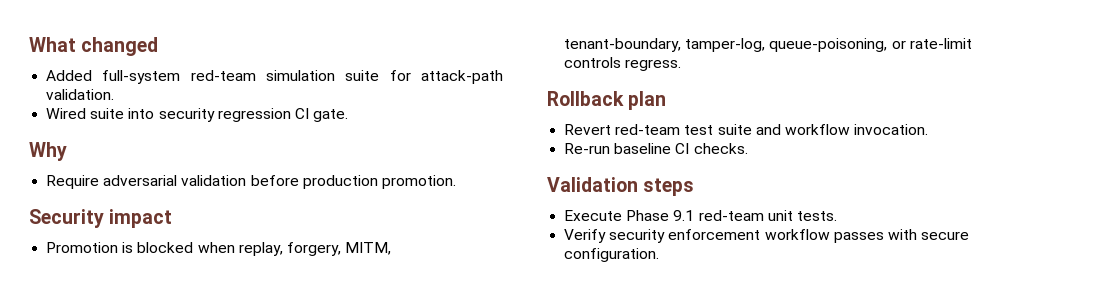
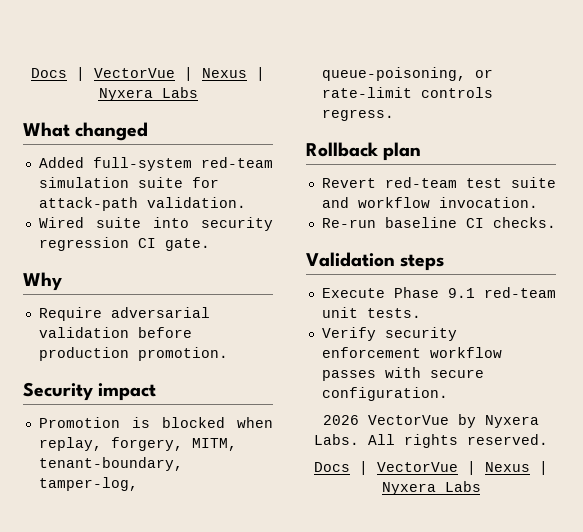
(29, 44) none -> [31,67,265,81] [98,87,198,101] Docs | VectorVue | Nexus | Nyxera Labs //
(660, 255) none -> [323,414,539,428] [314,434,548,448] [314,461,548,475] [381,481,481,495] // 2026 VectorVue by Nyxera Labs. All rights reserved. // Docs | VectorVue | Nexus | Nyxera Labs

